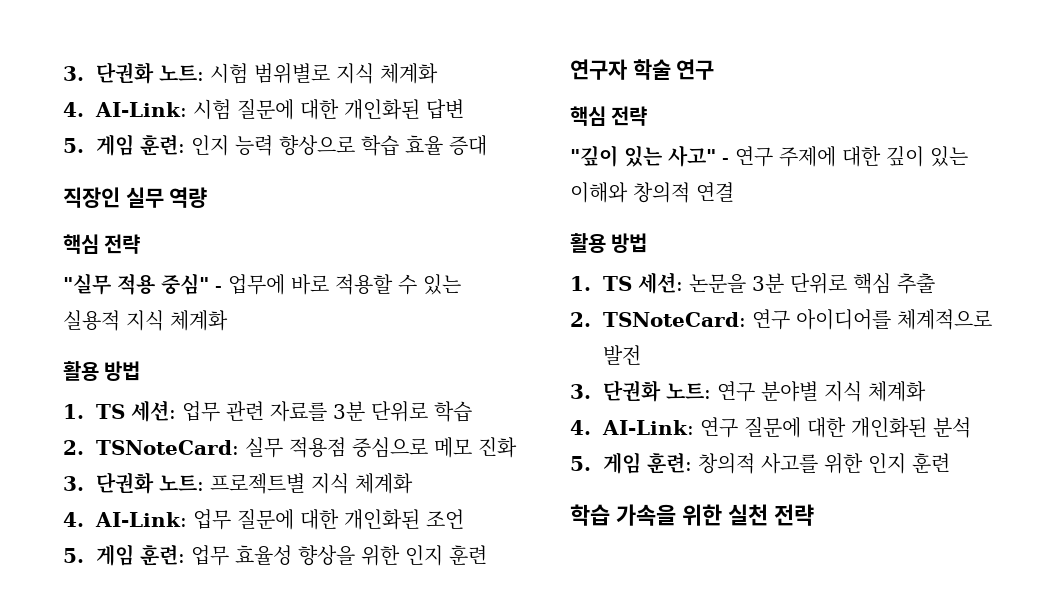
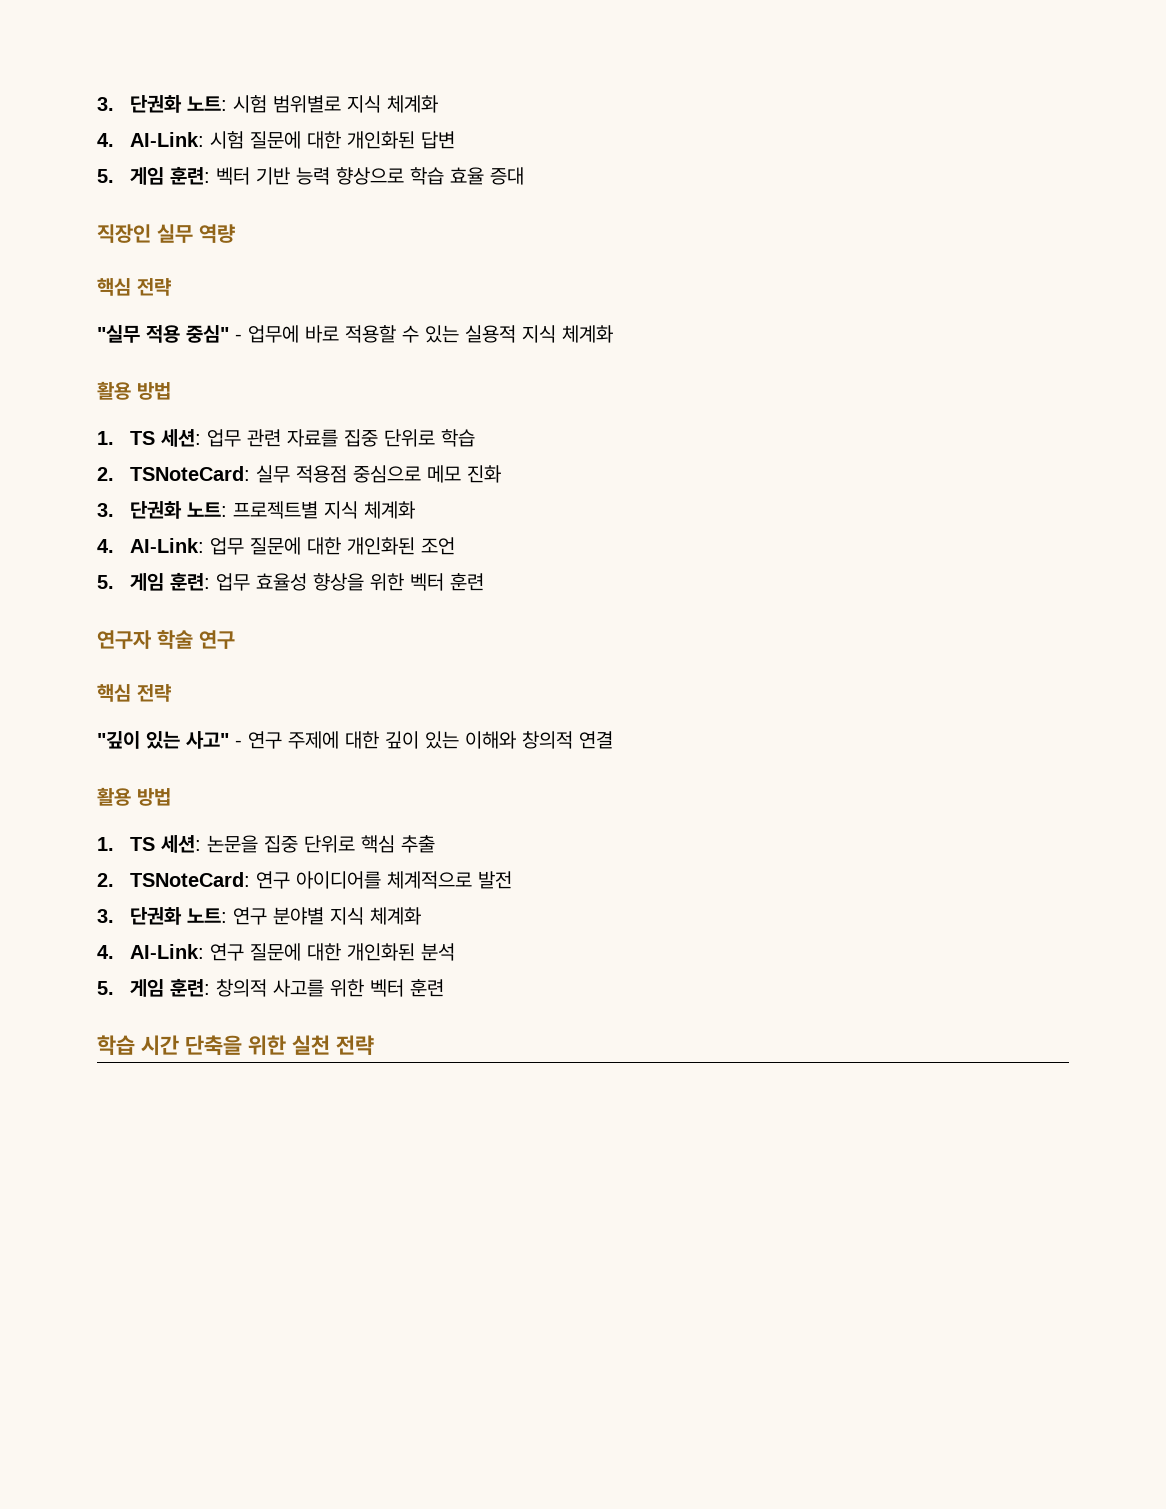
[191,135,230,156] 인지 -> [216,167,291,185] 벡터 기반
[333,401,366,421] 3분 -> [344,429,379,447] 집중
[405,545,444,566] 인지 -> [410,573,445,591] 벡터
[752,273,785,293] 3분 -> [264,835,299,853] 집중
[868,453,907,474] 인지 -> [370,979,405,997] 벡터
[615,504,676,526] 가속을 -> [141,1035,242,1056] 시간 단축을

